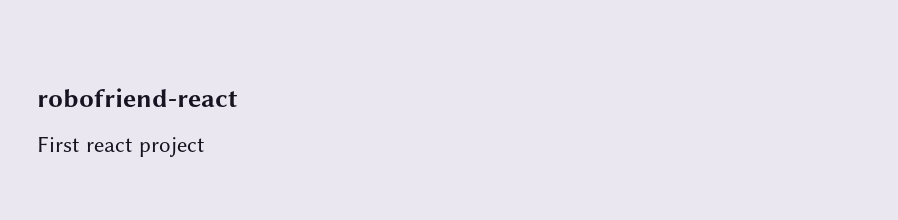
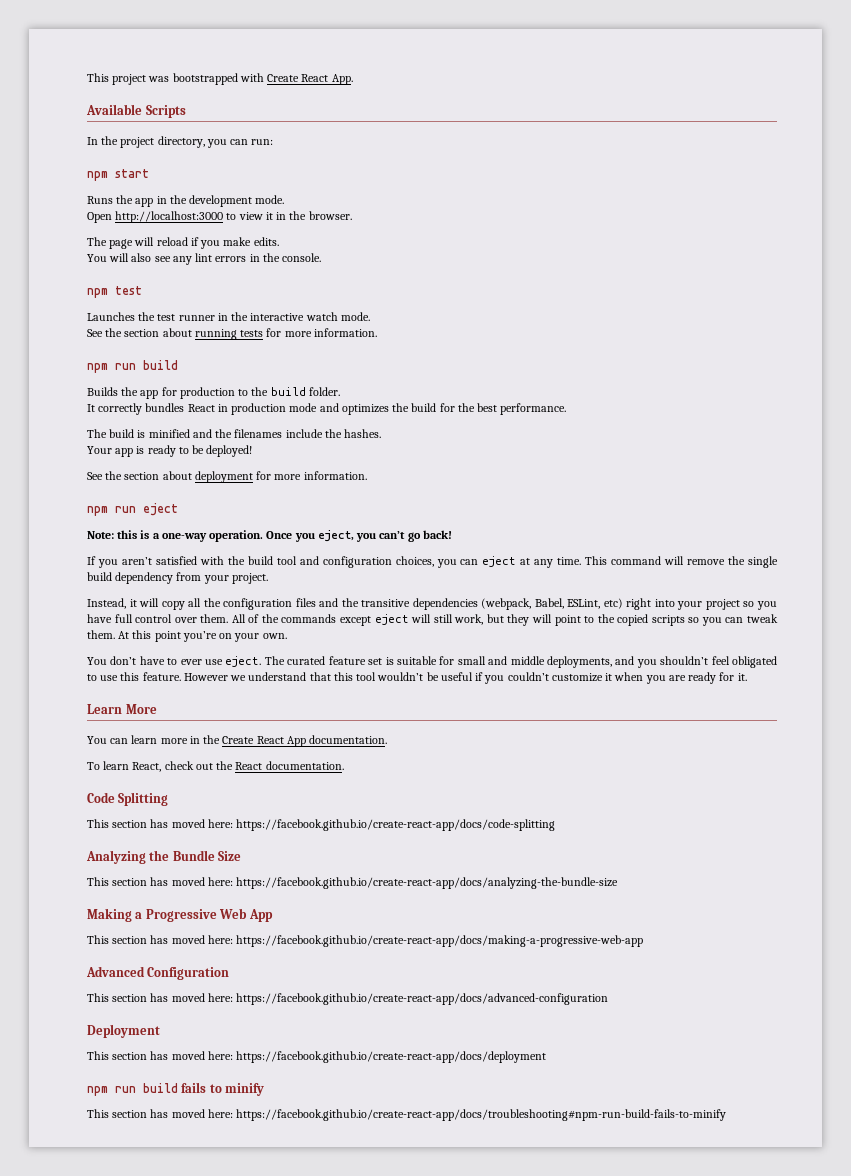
[37,88,238,108] [37,136,206,157] robofriend-react // First react project -> [87,73,353,85] [86,104,186,118] [87,136,274,148] [87,169,149,181] [87,195,285,207] [87,211,352,223] [87,237,279,249] [87,253,322,265] [87,286,142,298] [87,312,370,321] [87,328,377,340] [87,360,178,373] [87,387,340,399] [87,403,567,415] [87,429,382,438] [87,445,253,457] [87,471,367,483] [87,503,178,516] [87,530,452,542] [87,556,778,568] [87,572,268,584] [87,598,777,610] [87,614,778,626] [87,630,287,642] [87,656,777,668] [87,672,747,684] [87,704,157,714] [87,735,388,747] [87,761,344,772] [87,792,169,806] [87,819,556,831] [86,850,242,864] [87,877,619,889] [87,908,273,922] [87,935,644,947] [86,966,230,980] [87,993,609,1005] [87,1024,160,1038] [87,1051,547,1063] [87,1082,265,1096] [87,1109,727,1121] This project was bootstrapped with Create React App. // Available Scripts // In the project directory, you can run: // npm start // Runs the app in the development mode. // Open http://localhost:3000 to view it in the browser. // The page will reload if you make edits. // You will also see any lint errors in the console. // npm test // Launches the test runner in the interactive watch mode. // See the section about running tests for more information. // npm run build // Builds the app for production to the build folder. // It correctly bundles React in production mode and optimizes the build for the best performance. // The build is minified and the filenames include the hashes. // Your app is ready to be deployed! // See the section about deployment for more information. // npm run eject // Note: this is a one-way operation. Once you eject, you can’t go back! // If you aren’t satisfied with the build tool and configuration choices, you can eject at any time. This command will remove the single build dependency from your project. // Instead, it will copy all the configuration files and the transitive dependencies (webpack, Babel, ESLint, etc) right into your project so you have full control over them. All of the commands except eject will still work, but they will point to the copied scripts so you can tweak them. At this point you’re on your own. // You don’t have to ever use eject. The curated feature set is suitable for small and middle deployments, and you shouldn’t feel obligated to use this feature. However we understand that this tool wouldn’t be useful if you couldn’t customize it when you are ready for it. // Learn More // You can learn more in the Create React App documentation. // To learn React, check out the React documentation. // Code Splitting // This section has moved here: https://facebook.github.io/create-react-app/docs/code-splitting // Analyzing the Bundle Size // This section has moved here: https://facebook.github.io/create-react-app/docs/analyzing-the-bundle-size // Making a Progressive Web App // This section has moved here: https://facebook.github.io/create-react-app/docs/making-a-progressive-web-app // Advanced Configuration // This section has moved here: https://facebook.github.io/create-react-app/docs/advanced-configuration // Deployment // This section has moved here: https://facebook.github.io/create-react-app/docs/deployment // npm run build fails to minify // This section has moved here: https://facebook.github.io/create-react-app/docs/troubleshooting#npm-run-build-fails-to-minify

